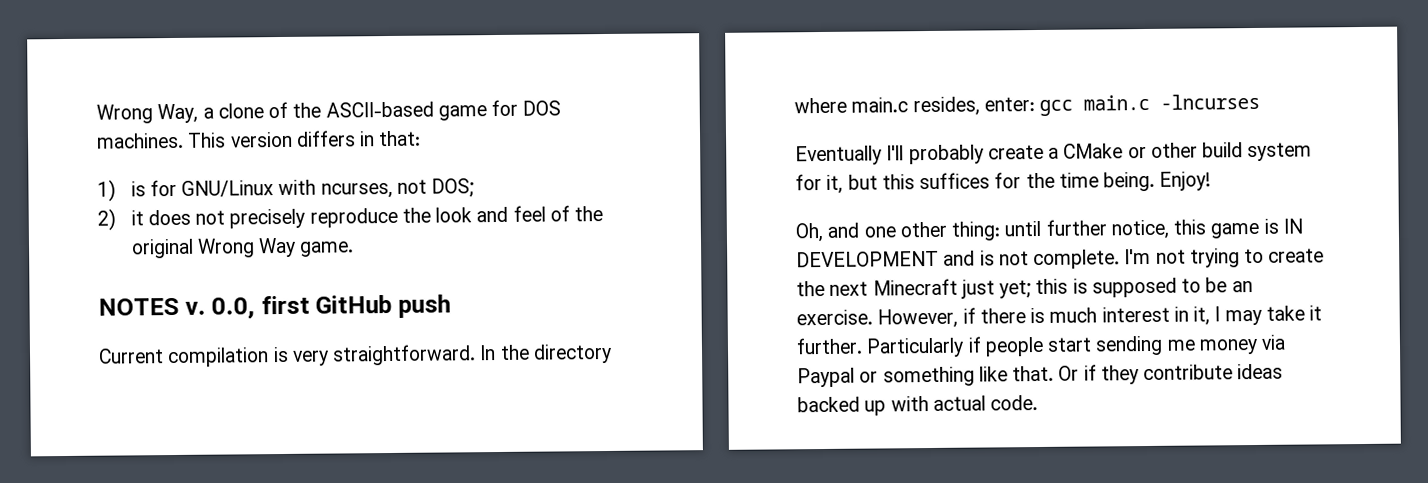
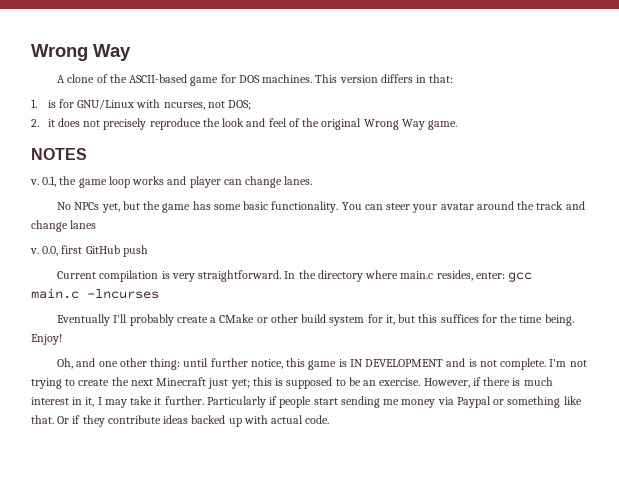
[96,103,214,124] Wrong Way, a -> [31,44,131,61] [57,75,66,83] Wrong Way // A
[97,179,116,202] 1) -> [31,99,37,108] 1.
[97,208,116,231] 2) -> [31,119,39,127] 2.
(179, 306) none -> [30,176,313,188] [57,201,585,213] [31,220,97,232] // v. 0.1, the game loop works and player can change lanes. // No NPCs yet, but the game has some basic functionality. You can steer your avatar around the track and change lanes //

